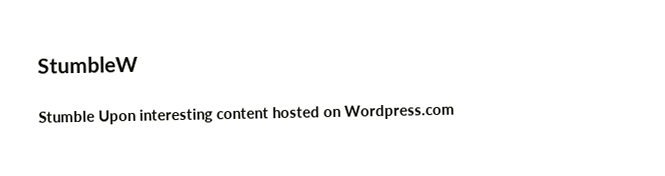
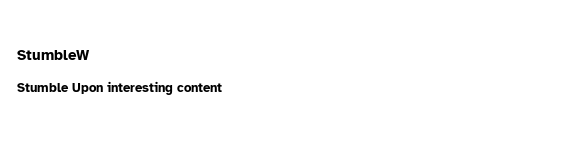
[272,103,456,120] hosted on Wordpress.com -> (222, 87) none

